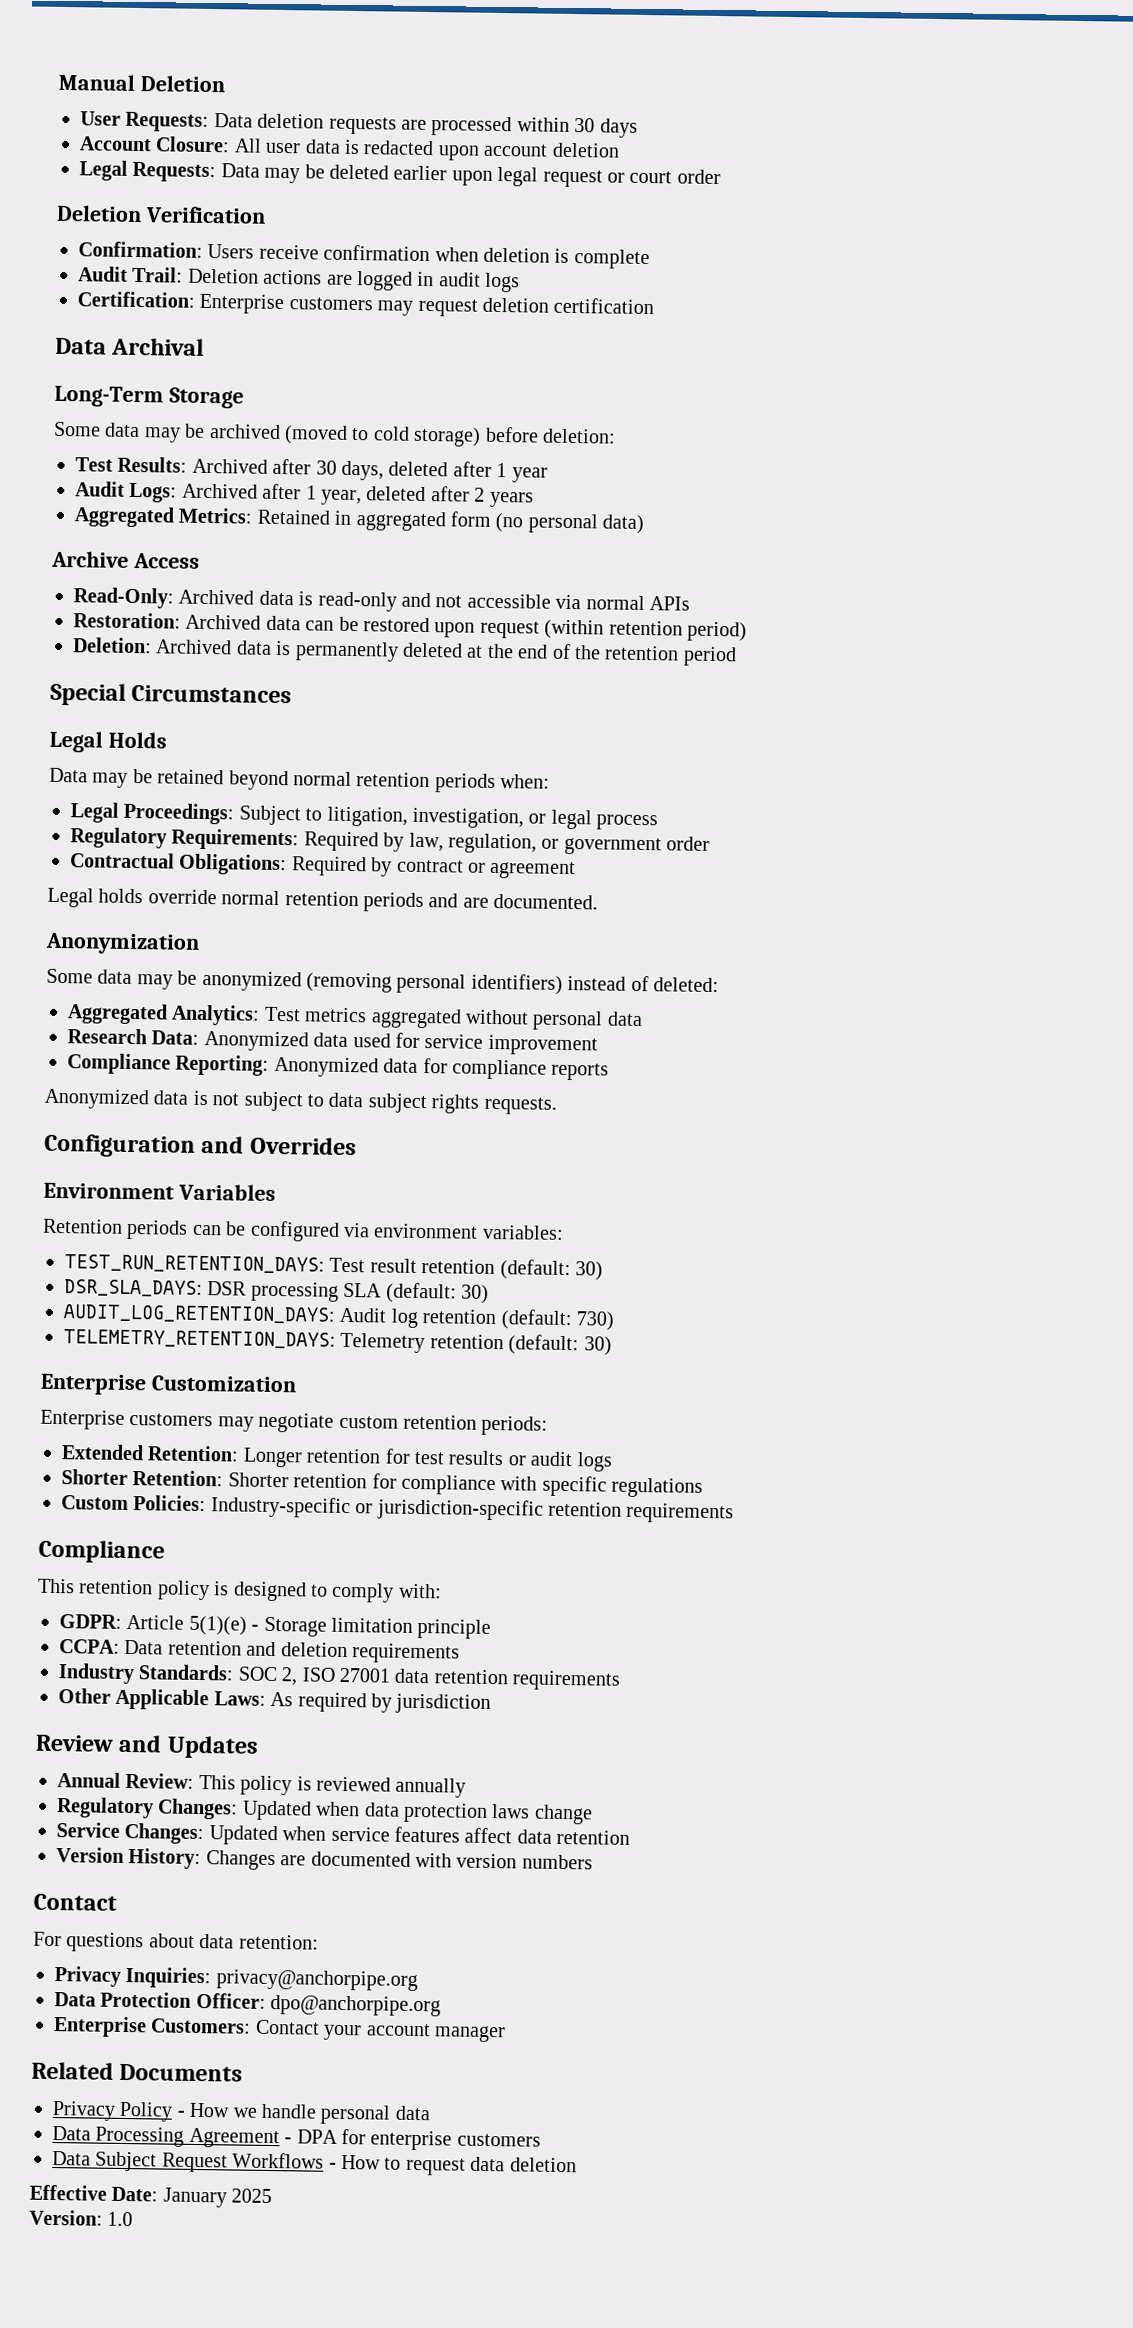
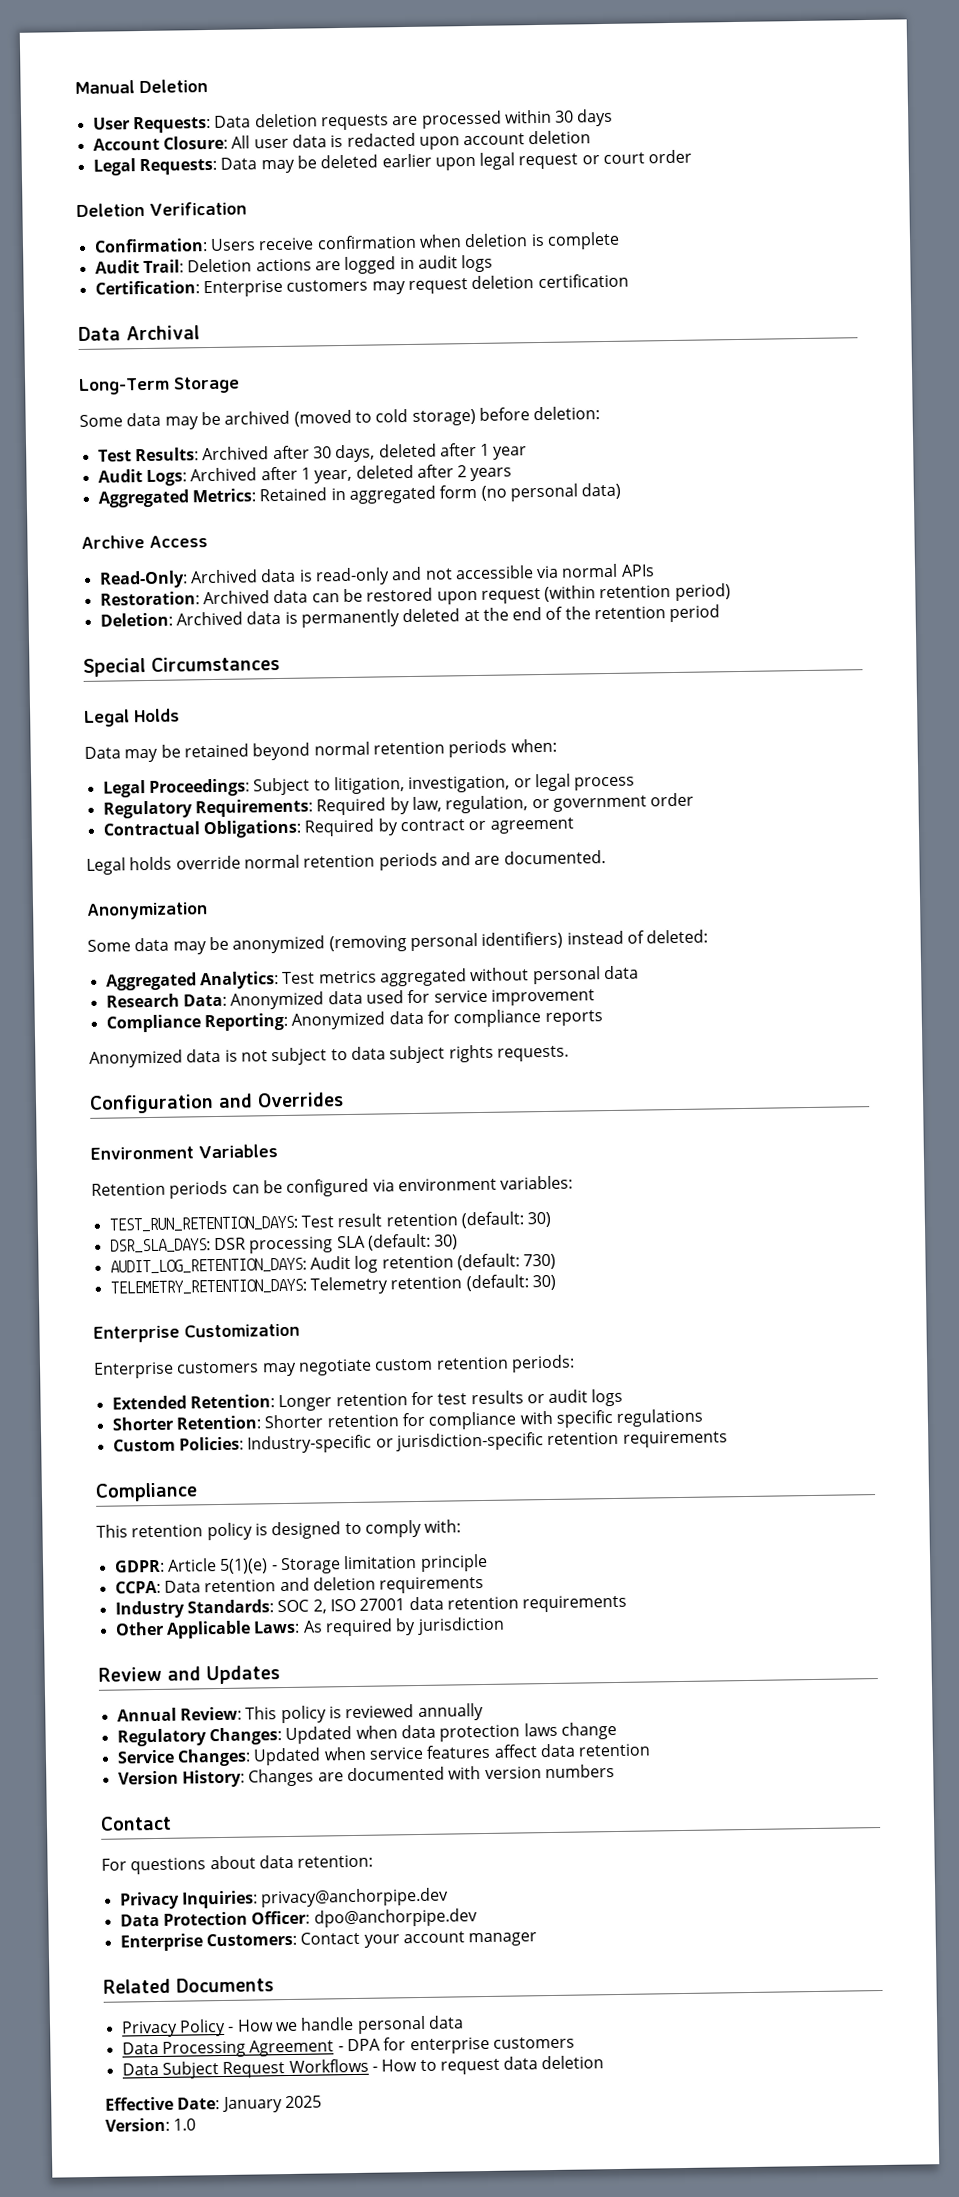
[215,1969,418,1992] privacy@anchorpipe.org -> [260,1887,450,1908] privacy@anchorpipe.dev
[270,1994,442,2017] dpo@anchorpipe.org -> [313,1908,478,1928] dpo@anchorpipe.dev

